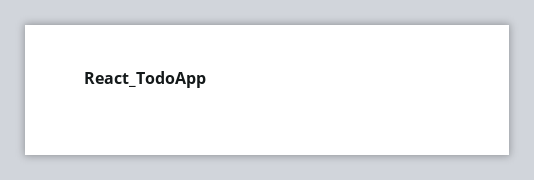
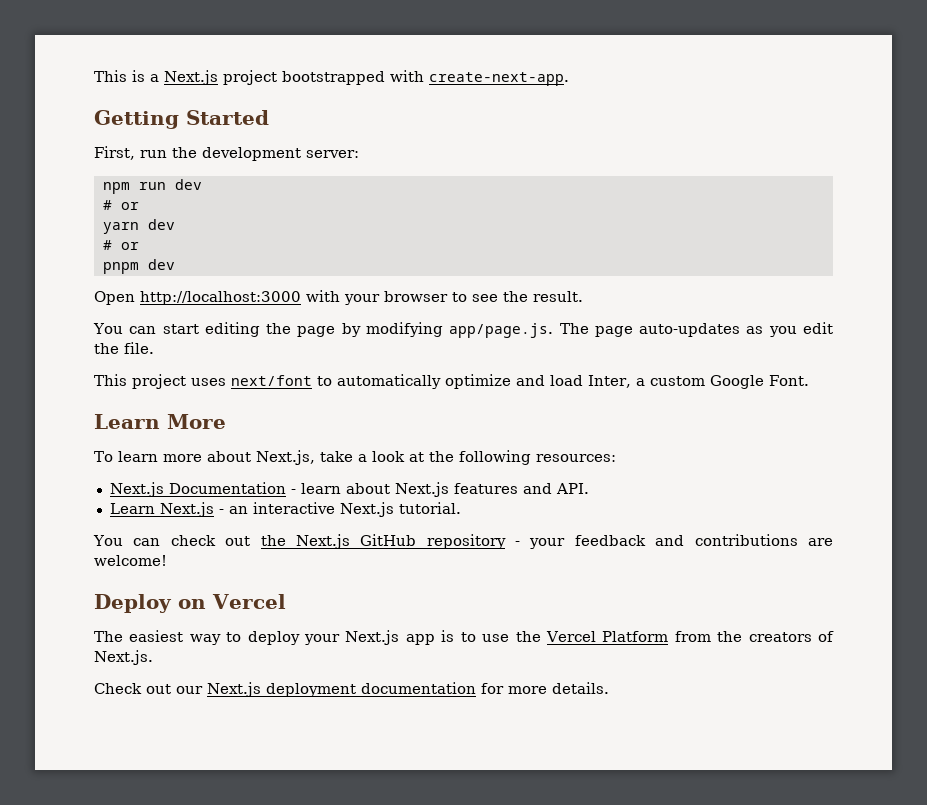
[84,71,206,88] React_TodoApp -> [94,70,569,86] [94,110,269,129] [94,146,359,161] [102,179,202,194] [102,200,139,210] [102,219,175,234] [102,240,139,250] [102,259,175,274] [94,290,583,305] [93,322,833,338] [94,342,154,354] [94,374,809,389] [94,414,226,429] [94,450,616,465] [109,482,589,497] [109,502,461,517] [93,534,833,549] [94,555,167,566] [94,594,286,613] [94,630,834,645] [94,650,153,665] [94,682,609,697] This is a Next.js project bootstrapped with create-next-app. // Getting Started // First, run the development server: // npm run dev // # or // yarn dev // # or // pnpm dev // Open http://localhost:3000 with your browser to see the result. // You can start editing the page by modifying app/page.js. The page auto-updates as you edit the file. // This project uses next/font to automatically optimize and load Inter, a custom Google Font. // Learn More // To learn more about Next.js, take a look at the following resources: // Next.js Documentation - learn about Next.js features and API. // Learn Next.js - an interactive Next.js tutorial. // You can check out the Next.js GitHub repository - your feedback and contributions are welcome! // Deploy on Vercel // The easiest way to deploy your Next.js app is to use the Vercel Platform from the creators of Next.js. // Check out our Next.js deployment documentation for more details.

